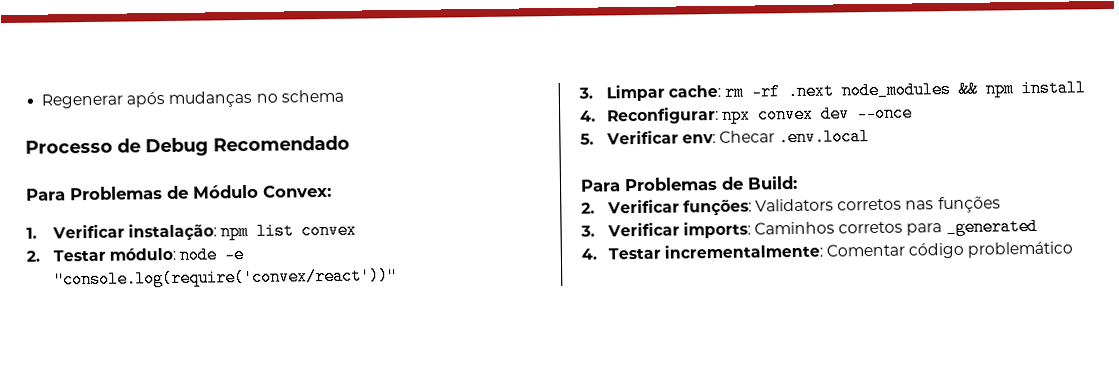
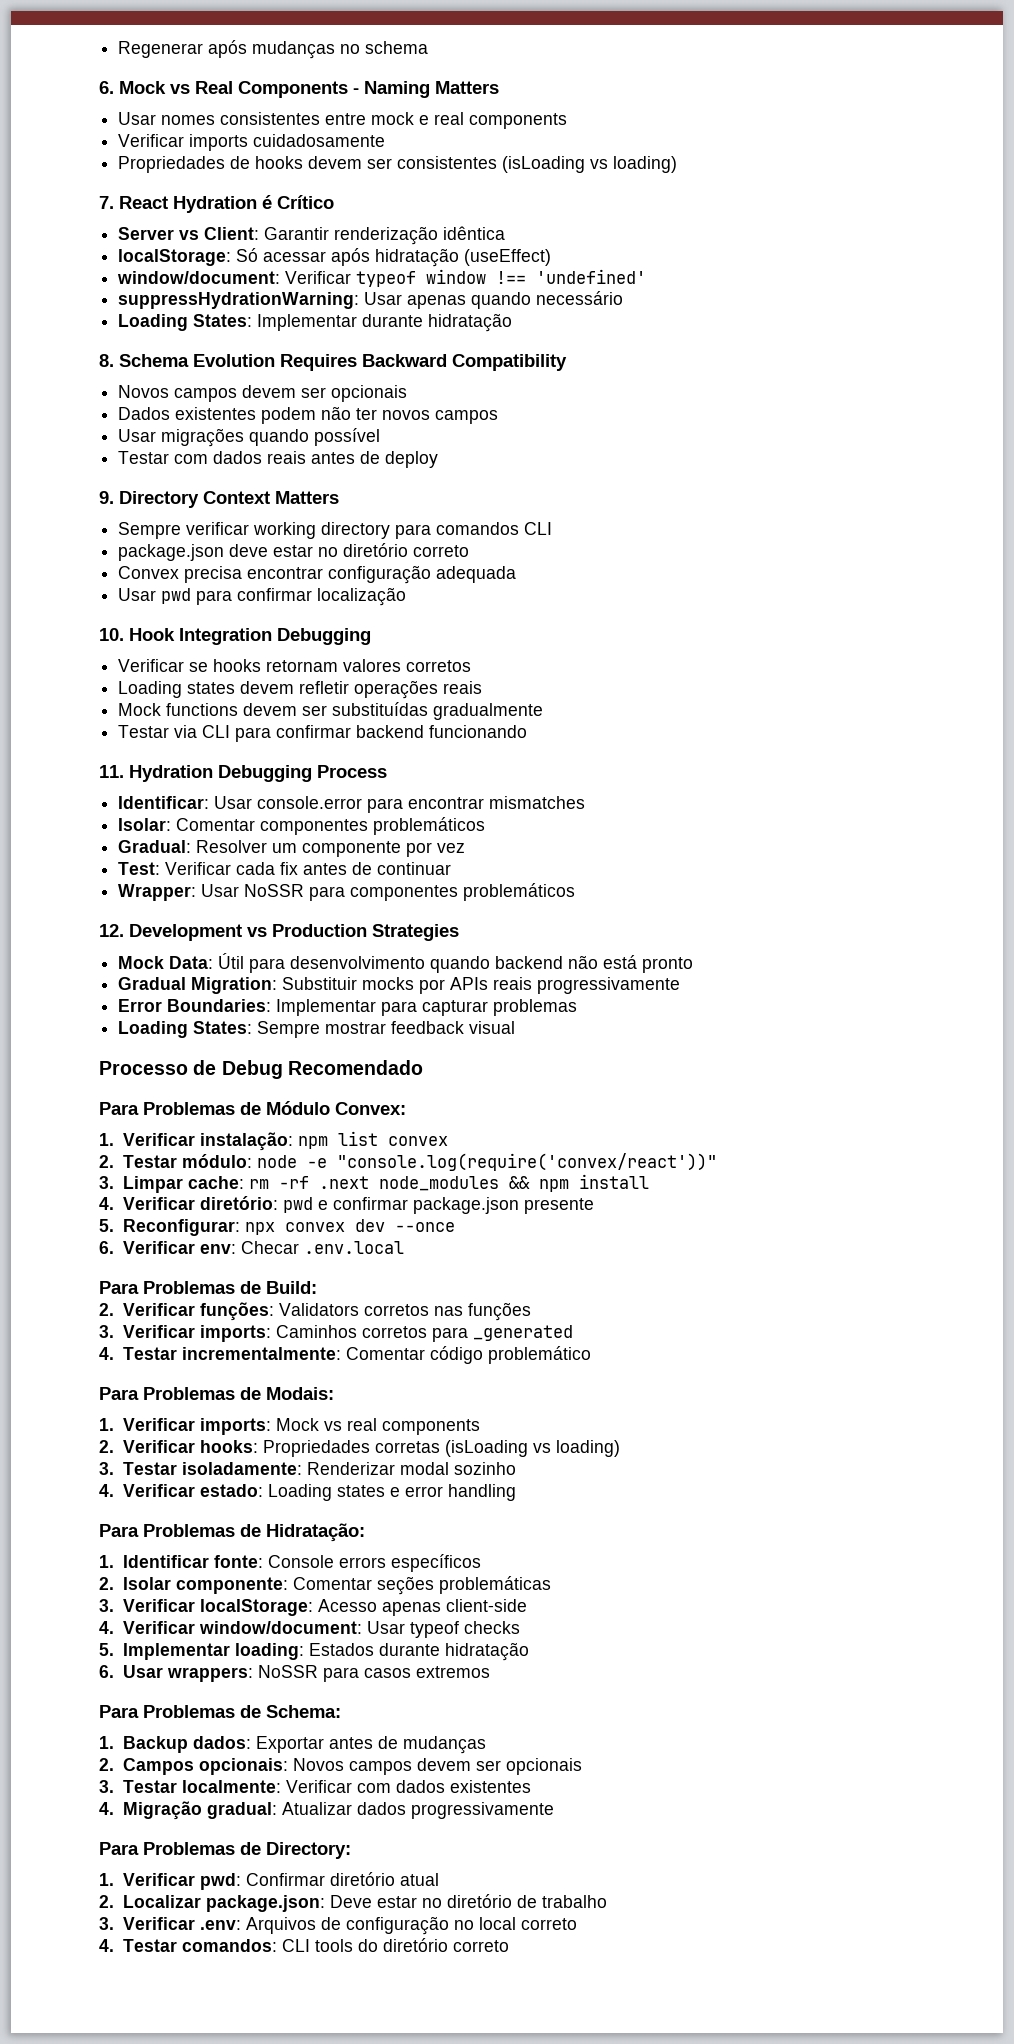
(344, 96) none -> [99,81,499,98] [118,112,568,129] [118,134,386,151] [118,156,678,173] [99,195,334,213] [118,226,506,245] [118,248,552,267] [117,269,647,287] [118,291,624,309] [118,313,513,332] [99,354,567,371] [118,385,408,402] [118,406,499,424] [118,428,381,447] [118,451,439,468] [99,491,339,508] [118,522,553,539] [118,543,470,561] [118,565,517,584] [118,587,407,606] [99,628,371,645] [118,659,472,672] [118,680,483,699] [118,702,544,720] [118,725,528,742] [99,765,387,782] [118,796,586,813] [118,817,486,835] [118,840,466,857] [118,862,452,875] [118,883,576,901] [99,924,459,941] [118,953,694,973] [118,977,681,994] [118,999,578,1016] [118,1021,516,1038] // 6. Mock vs Real Components - Naming Matters // Usar nomes consistentes entre mock e real components // Verificar imports cuidadosamente // Propriedades de hooks devem ser consistentes (isLoading vs loading) // 7. React Hydration é Crítico // Server vs Client: Garantir renderização idêntica // localStorage: Só acessar após hidratação (useEffect) // window/document: Verificar typeof window !== 'undefined' // suppressHydrationWarning: Usar apenas quando necessário // Loading States: Implementar durante hidratação // 8. Schema Evolution Requires Backward Compatibility // Novos campos devem ser opcionais // Dados existentes podem não ter novos campos // Usar migrações quando possível // Testar com dados reais antes de deploy // 9. Directory Context Matters // Sempre verificar working directory para comandos CLI // package.json deve estar no diretório correto // Convex precisa encontrar configuração adequada // Usar pwd para confirmar localização // 10. Hook Integration Debugging // Verificar se hooks retornam valores corretos // Loading states devem refletir operações reais // Mock functions devem ser substituídas gradualmente // Testar via CLI para confirmar backend funcionando // 11. Hydration Debugging Process // Identificar: Usar console.error para encontrar mismatches // Isolar: Comentar componentes problemáticos // Gradual: Resolver um componente por vez // Test: Verificar cada fix antes de continuar // Wrapper: Usar NoSSR para componentes problemáticos // 12. Development vs Production Strategies // Mock Data: Útil para desenvolvimento quando backend não está pronto // Gradual Migration: Substituir mocks por APIs reais progressivamente // Error Boundaries: Implementar para capturar problemas // Loading States: Sempre mostrar feedback visual
(596, 116) none -> [122,1196,594,1214] [99,1219,114,1232] Verificar diretório: pwd e confirmar package.json presente // 5.
[580,133,594,145] 5. -> [99,1241,114,1254] 6.
(1074, 249) none -> [99,1387,334,1400] [99,1418,480,1435] [99,1440,620,1457] [99,1462,516,1475] [99,1484,516,1501] [99,1523,365,1542] [99,1554,481,1572] [99,1576,551,1595] [99,1599,527,1616] [99,1621,520,1638] [99,1642,529,1661] [99,1665,490,1682] [99,1705,341,1718] [99,1736,486,1754] [99,1758,582,1775] [99,1780,531,1793] [99,1801,554,1820] [99,1842,351,1859] [99,1872,439,1890] [99,1894,607,1912] [99,1916,577,1935] [99,1938,509,1952] // Para Problemas de Modais: // 1. Verificar imports: Mock vs real components // 2. Verificar hooks: Propriedades corretas (isLoading vs loading) // 3. Testar isoladamente: Renderizar modal sozinho // 4. Verificar estado: Loading states e error handling // Para Problemas de Hidratação: // 1. Identificar fonte: Console errors específicos // 2. Isolar componente: Comentar seções problemáticas // 3. Verificar localStorage: Acesso apenas client-side // 4. Verificar window/document: Usar typeof checks // 5. Implementar loading: Estados durante hidratação // 6. Usar wrappers: NoSSR para casos extremos // Para Problemas de Schema: // 1. Backup dados: Exportar antes de mudanças // 2. Campos opcionais: Novos campos devem ser opcionais // 3. Testar localmente: Verificar com dados existentes // 4. Migração gradual: Atualizar dados progressivamente // Para Problemas de Directory: // 1. Verificar pwd: Confirmar diretório atual // 2. Localizar package.json: Deve estar no diretório de trabalho // 3. Verificar .env: Arquivos de configuração no local correto // 4. Testar comandos: CLI tools do diretório correto

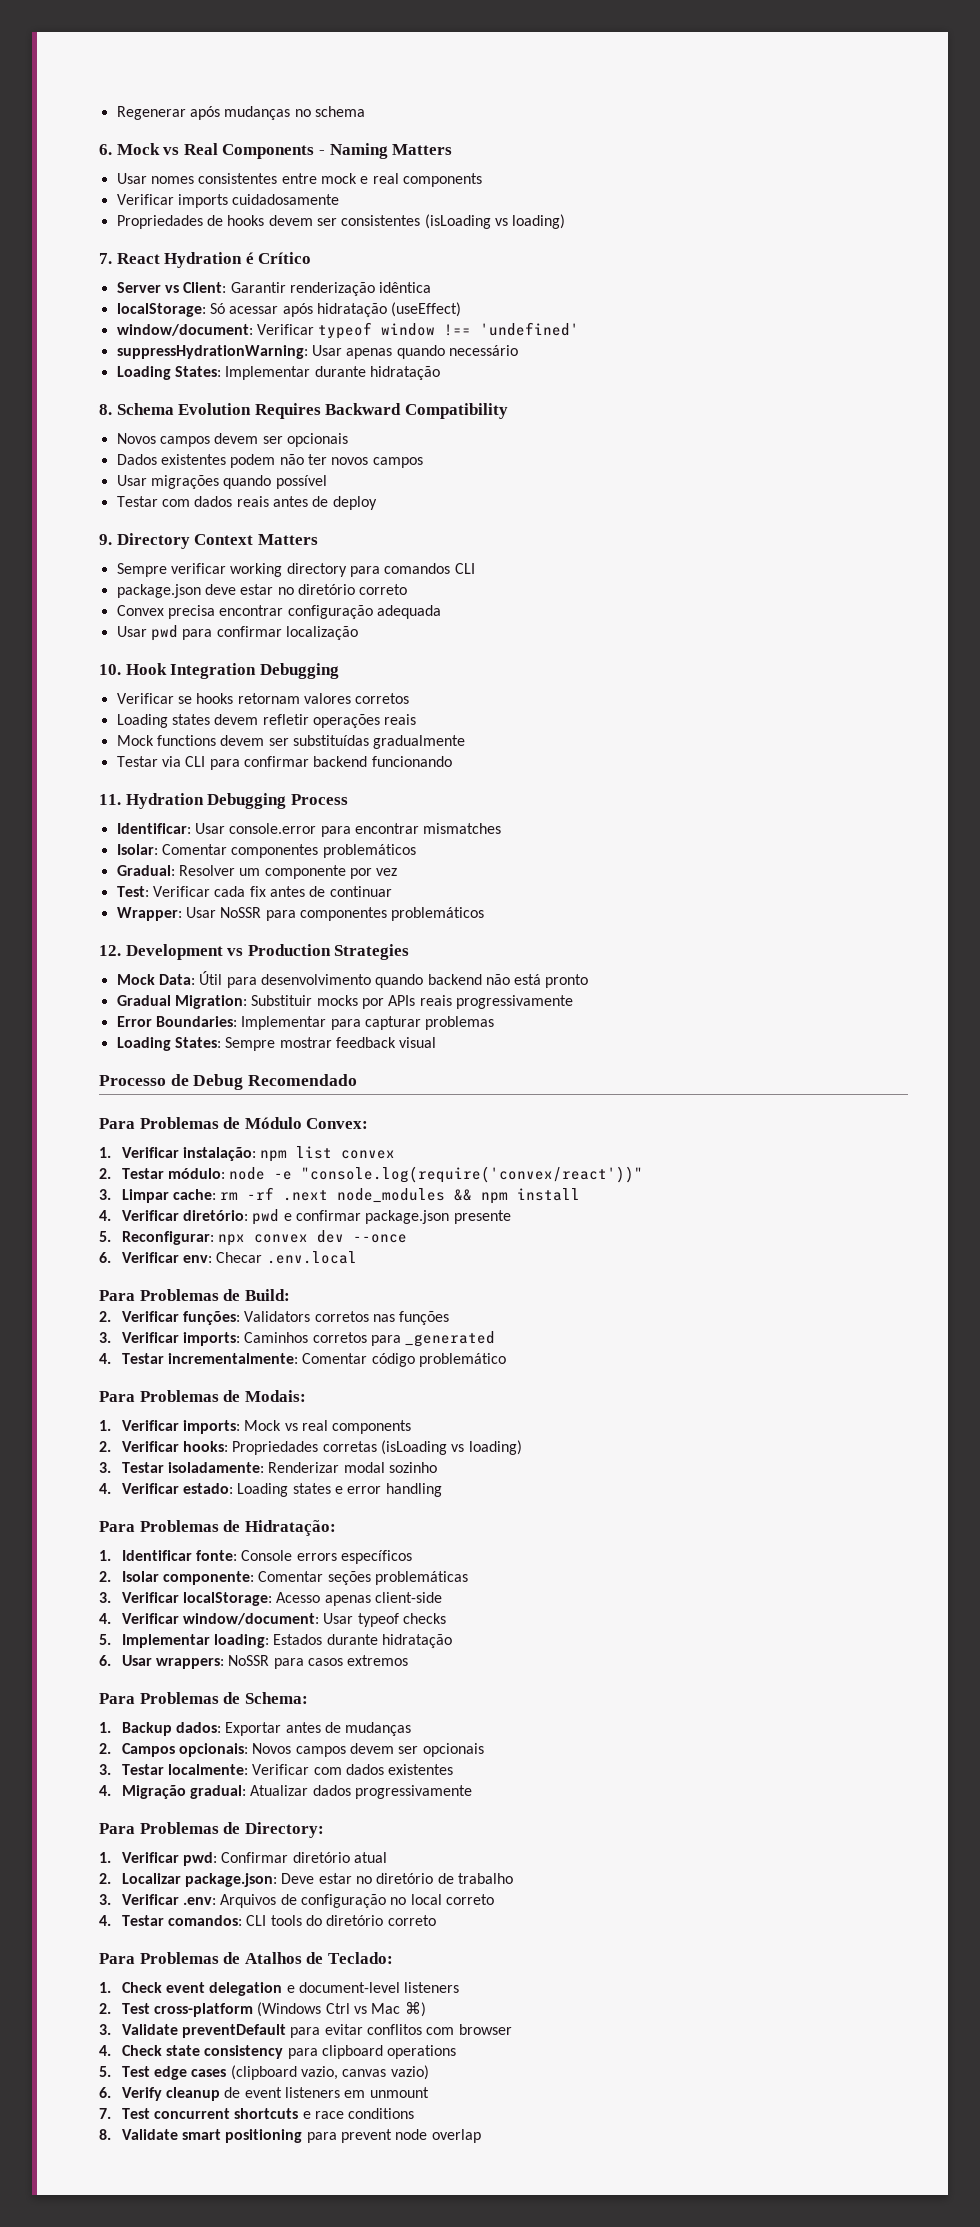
(509, 1946) none -> [99,1952,393,1964] [99,1982,460,1996] [99,2001,426,2017] [99,2024,512,2038] [99,2045,457,2059] [99,2065,429,2080] [99,2087,429,2101] [99,2108,415,2119] [99,2129,481,2143] // Para Problemas de Atalhos de Teclado: // 1. Check event delegation e document-level listeners // 2. Test cross-platform (Windows Ctrl vs Mac ⌘) // 3. Validate preventDefault para evitar conflitos com browser // 4. Check state consistency para clipboard operations // 5. Test edge cases (clipboard vazio, canvas vazio) // 6. Verify cleanup de event listeners em unmount // 7. Test concurrent shortcuts e race conditions // 8. Validate smart positioning para prevent node overlap

